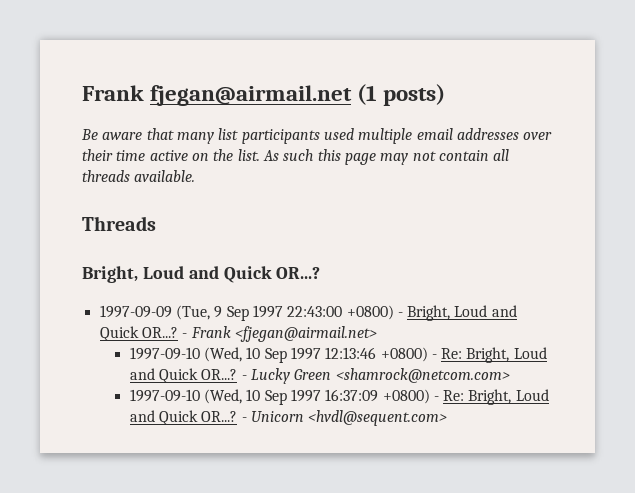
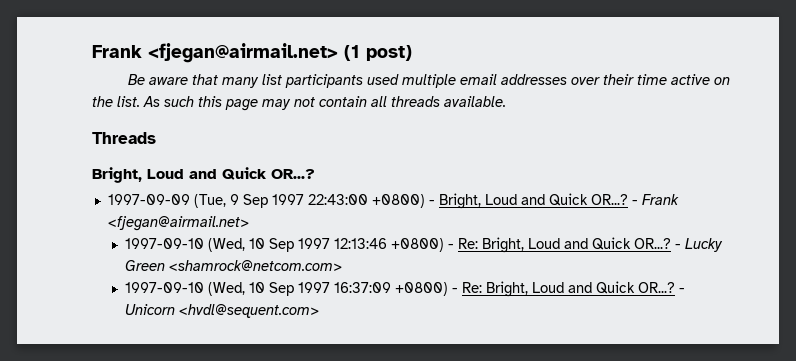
[82,84,446,106] Frank fjegan@airmail.net (1 posts) -> [92,43,412,63] Frank <fjegan@airmail.net> (1 post)

